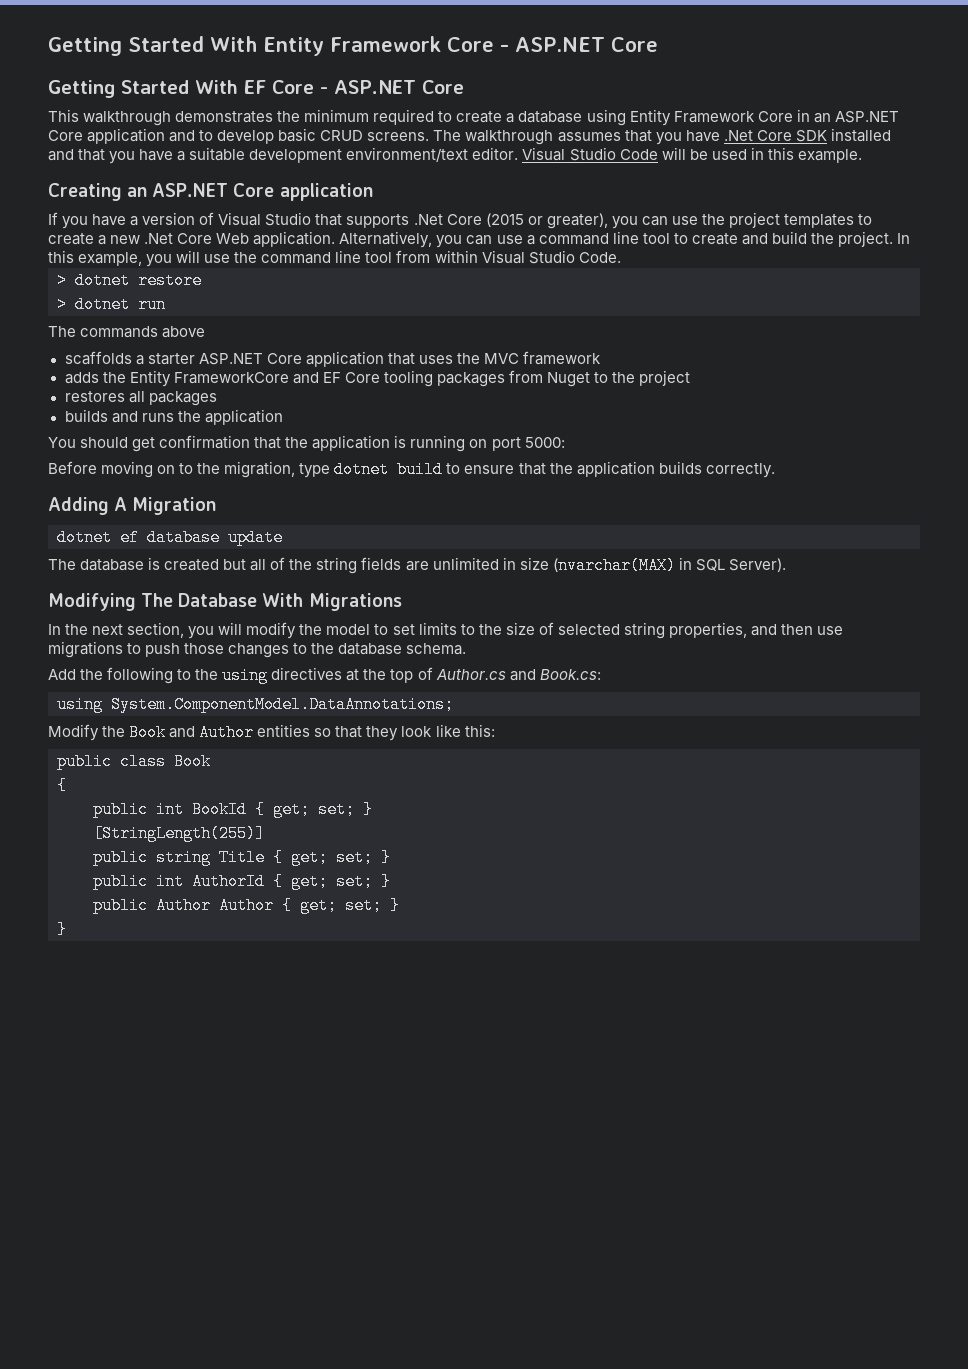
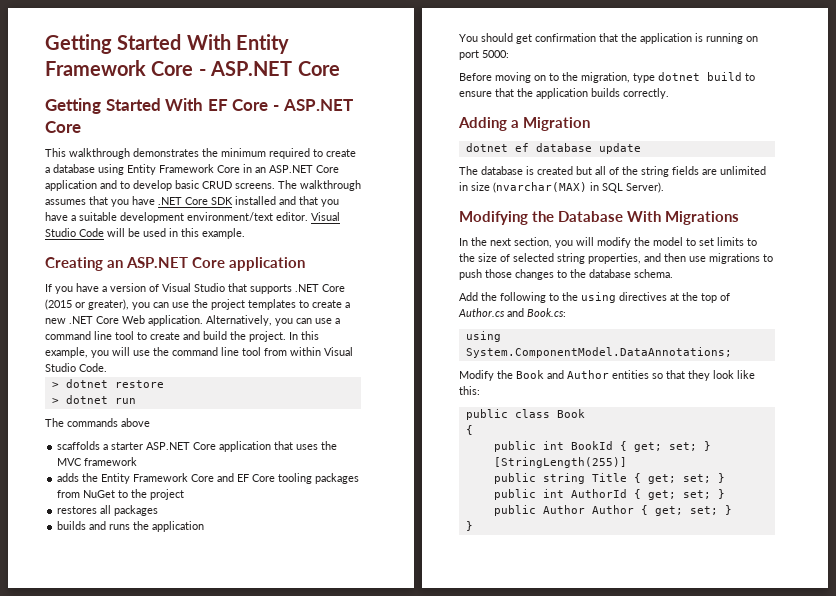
[723,130,753,141] .Net -> [158,197,182,205] .NET
[413,214,443,225] .Net -> [295,284,319,292] .NET
[144,233,174,244] .Net -> [69,316,93,324] .NET
[173,372,289,384] FrameworkCore -> [133,473,215,482] Framework Core
[547,372,590,387] Nuget -> [83,490,116,498] NuGet
[114,497,128,511] A -> [511,120,520,128] a
[141,593,174,607] The -> [532,211,555,222] the

